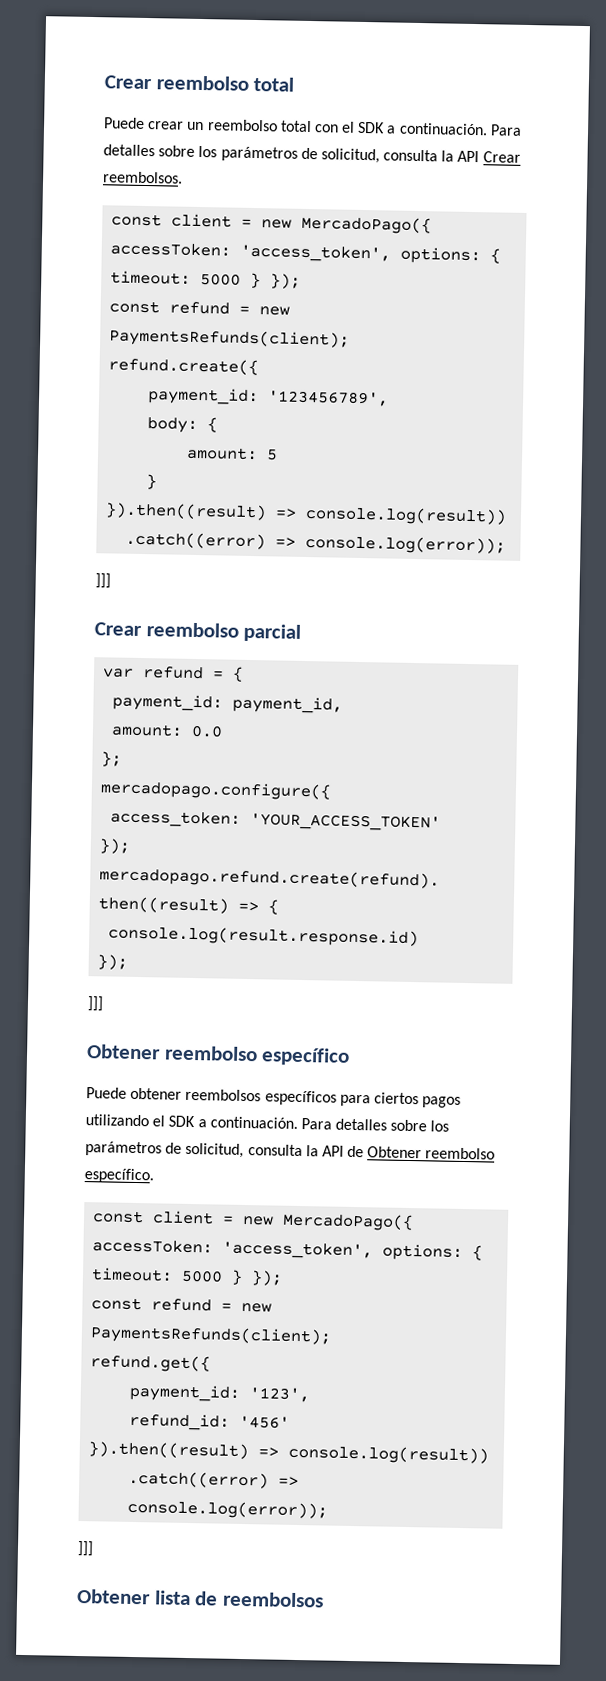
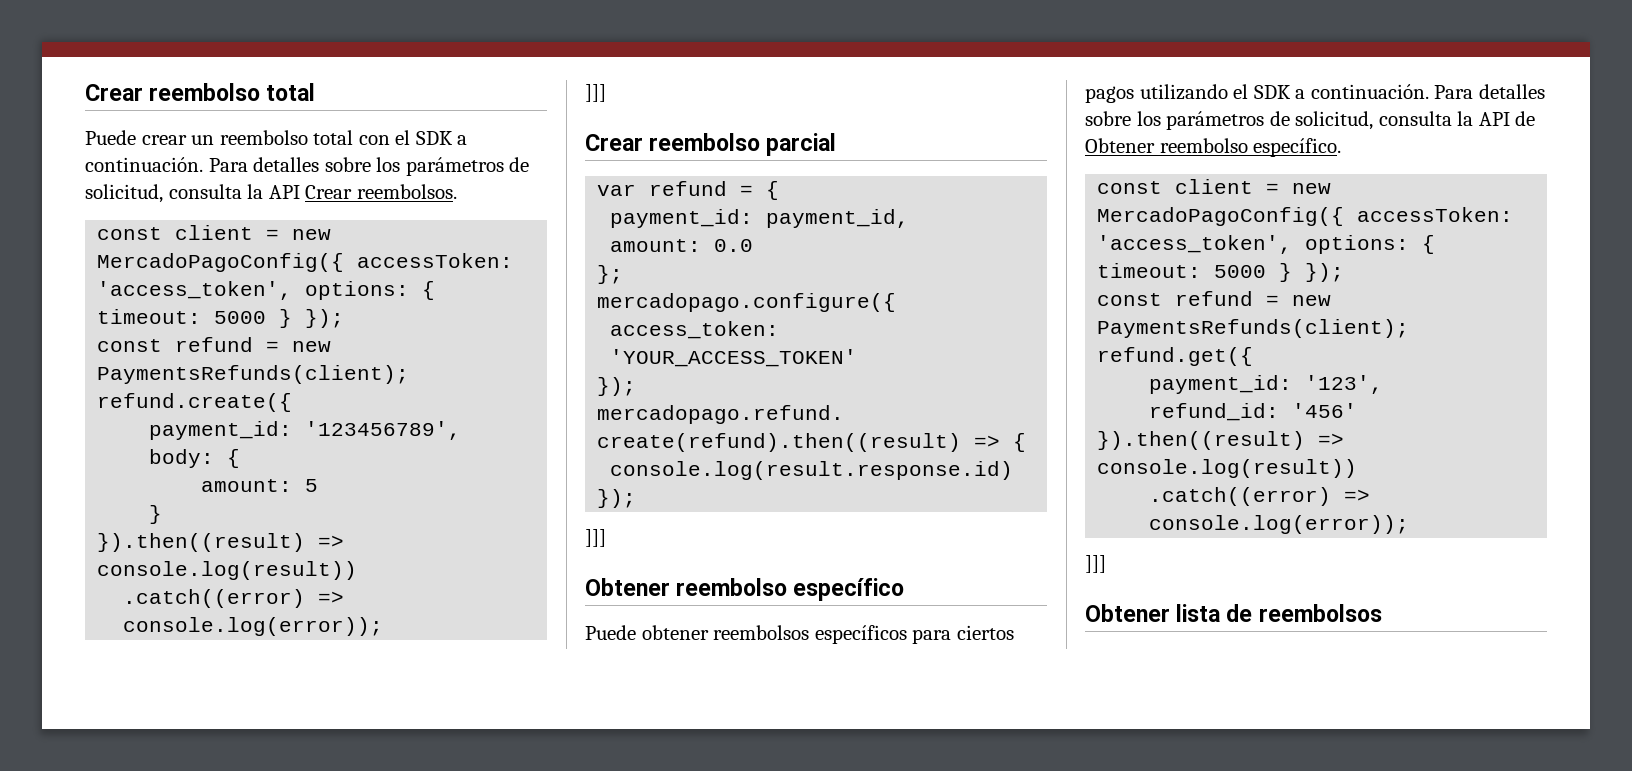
[301,215,433,235] MercadoPago({ -> [97,253,345,272] MercadoPagoConfig({
[282,1212,415,1232] MercadoPago({ -> [1097,207,1345,226] MercadoPagoConfig({

